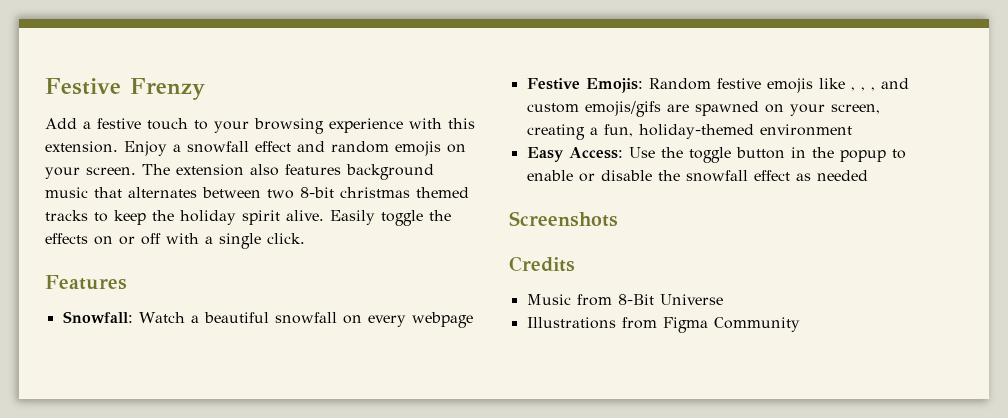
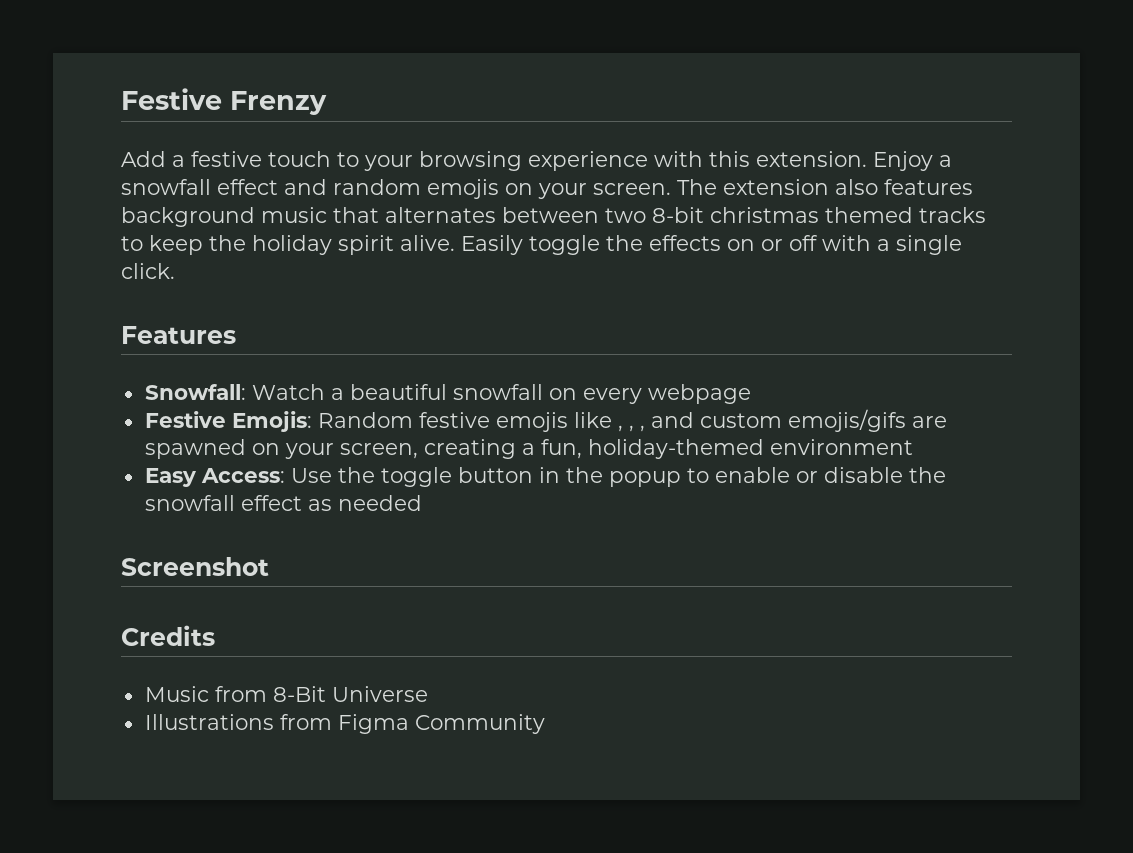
[509,211,618,227] Screenshots -> [121,557,269,576] Screenshot

